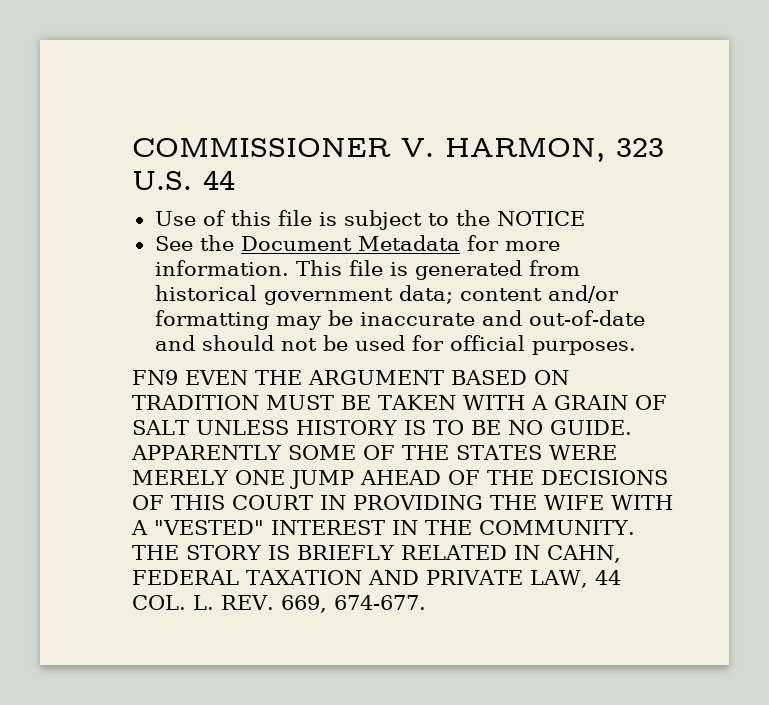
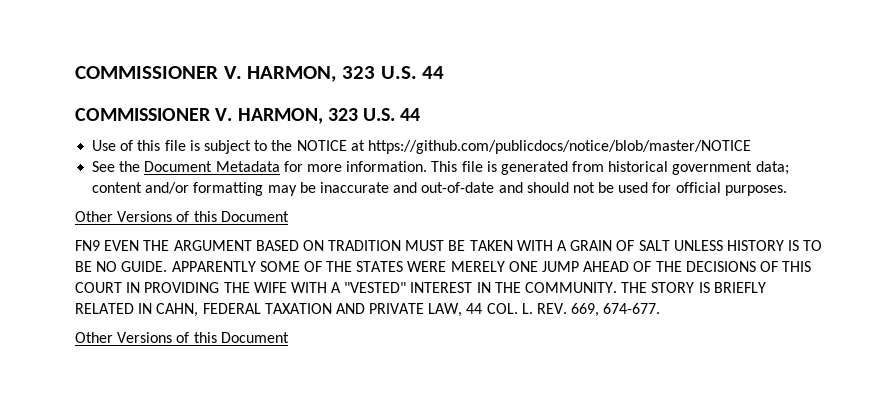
[132,137,664,162] [132,170,235,190] COMMISSIONER V. HARMON, 323 U.S. 44 -> [75,66,445,82] [75,108,421,124] COMMISSIONER V. HARMON, 323 U.S. 44 // COMMISSIONER V. HARMON, 323 U.S. 44
(585, 218) none -> [350,140,751,154] at https://github.com/publicdocs/notice/blob/master/NOTICE
(636, 348) none -> [75,211,289,222] // Other Versions of this Document
(426, 602) none -> [75,332,289,343] // Other Versions of this Document

